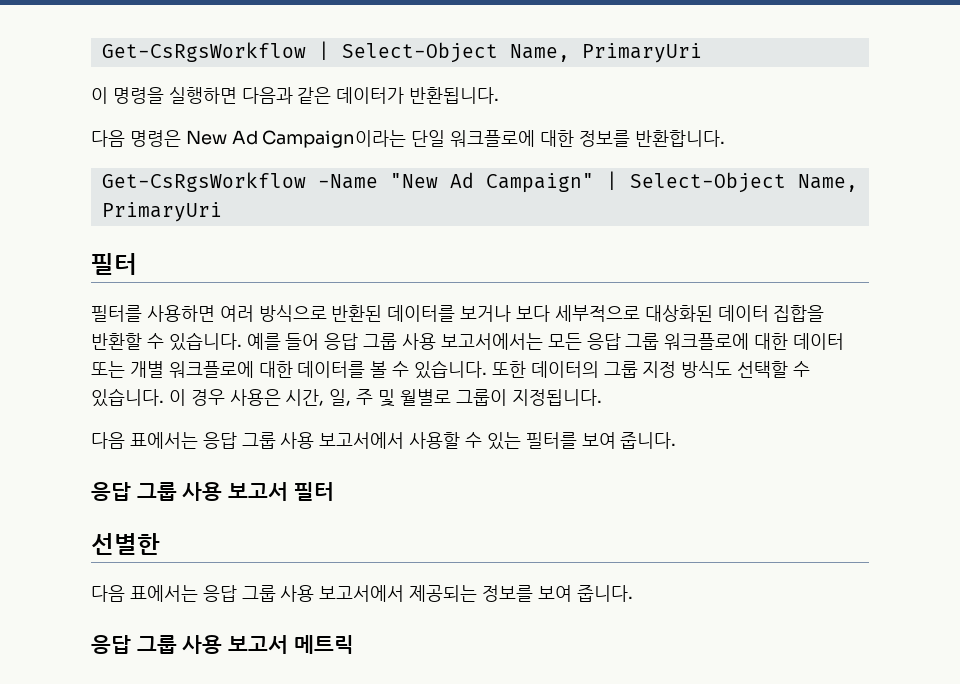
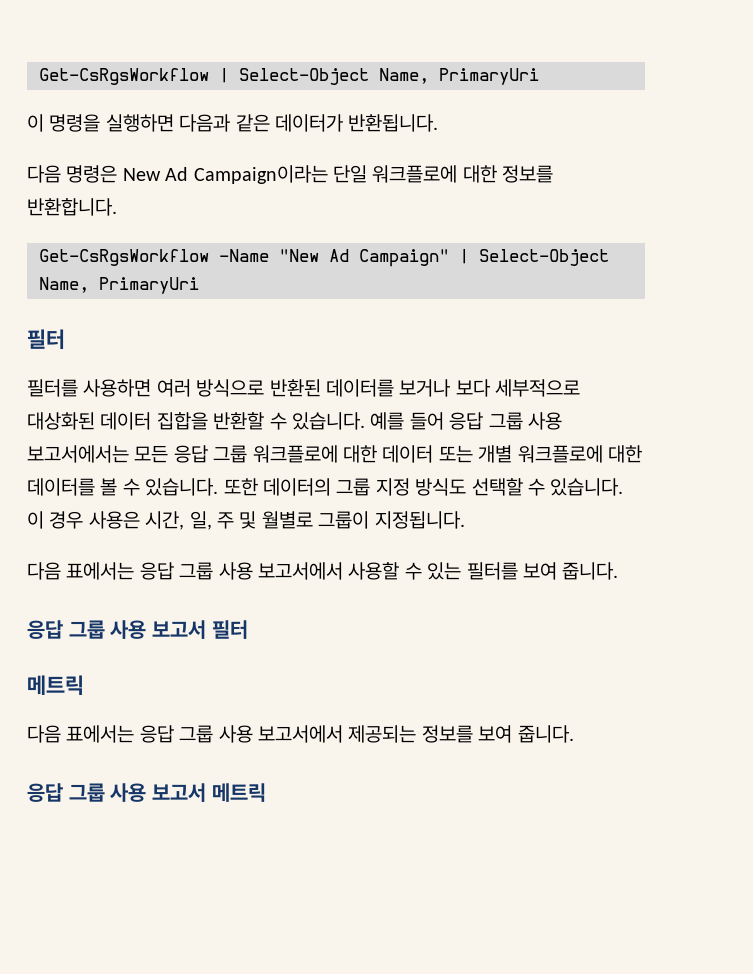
[91,533,160,555] 선별한 -> [27,675,84,695] 메트릭

